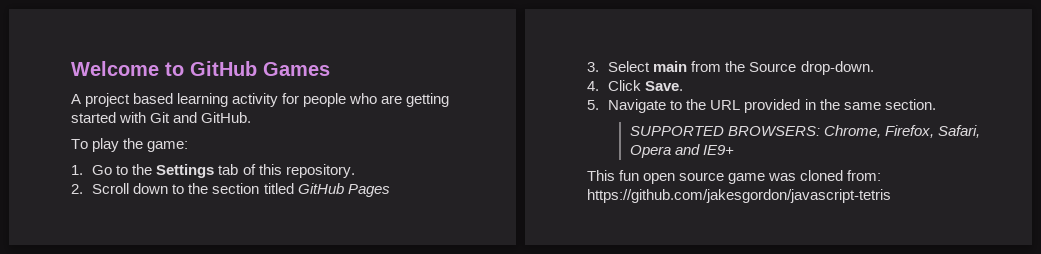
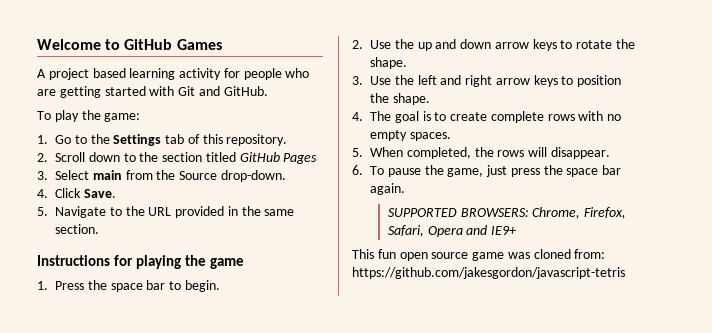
(936, 104) none -> [37,255,244,269] [37,280,220,292] [352,39,636,51] [370,57,407,69] [352,75,622,87] [370,93,430,105] [352,111,622,123] [370,130,451,141] [352,147,610,159] [352,165,622,177] [370,183,405,195] // Instructions for playing the game // 1. Press the space bar to begin. // 2. Use the up and down arrow keys to rotate the shape. // 3. Use the left and right arrow keys to position the shape. // 4. The goal is to create complete rows with no empty spaces. // 5. When completed, the rows will disappear. // 6. To pause the game, just press the space bar again.

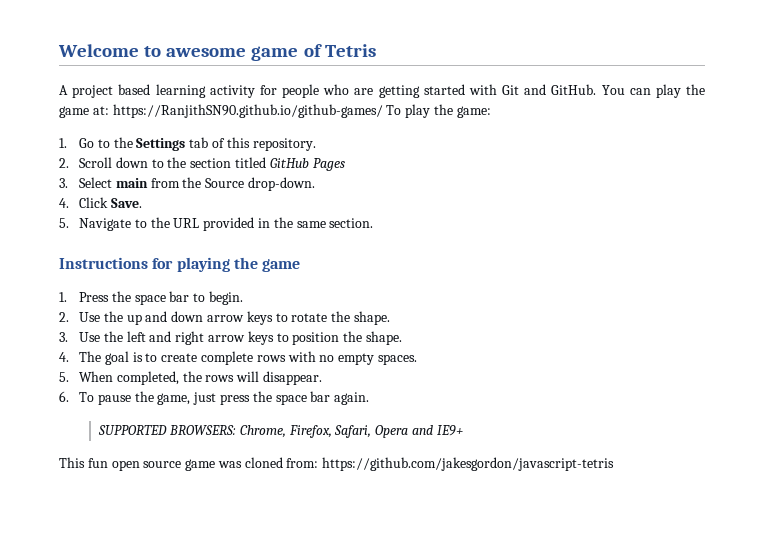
[124,39,222,50] GitHub Games -> [166,44,376,61] awesome game of Tetris
(268, 91) // -> [601,84,705,98] [59,104,383,118] You can play the game at: https://RanjithSN90.github.io/github-games/

